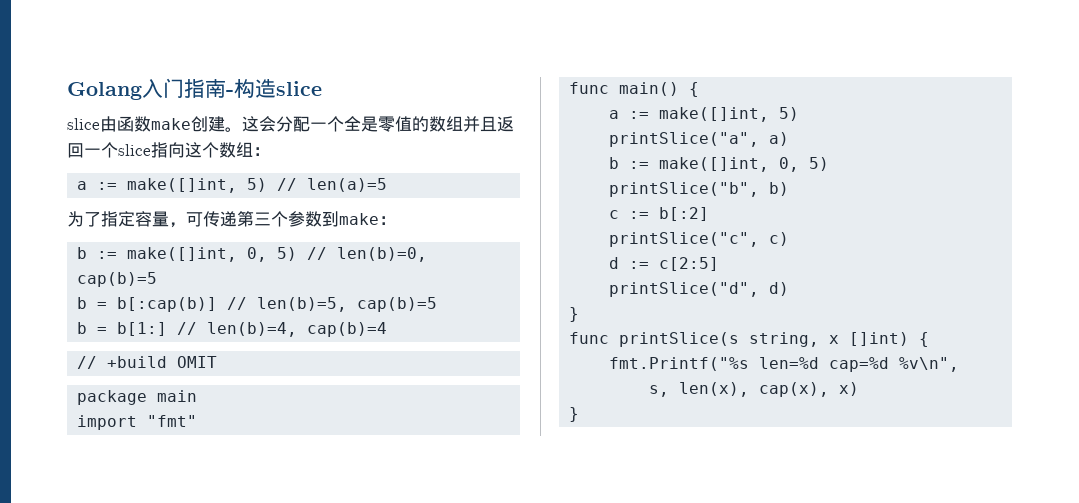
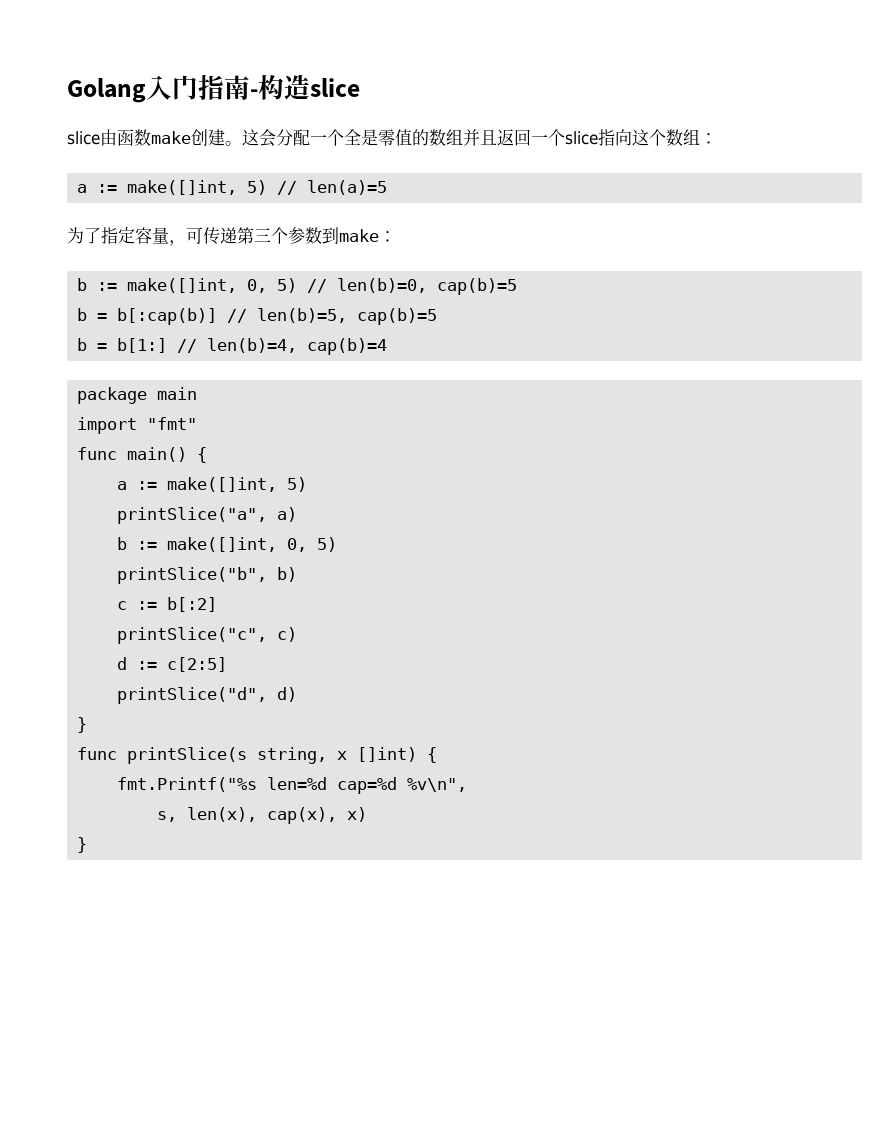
[77,356,218,369] // // +build OMIT -> (388, 346) none

